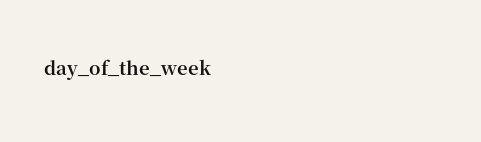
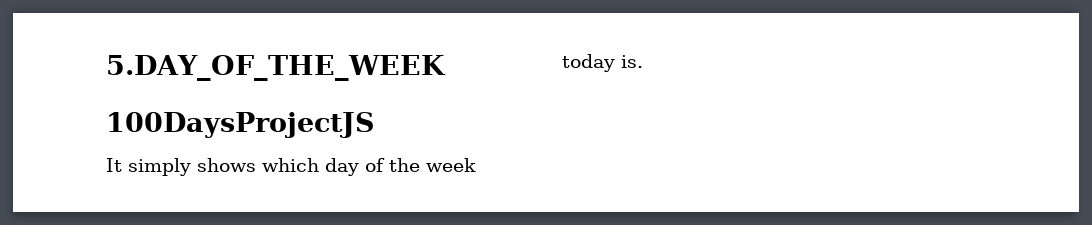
[44,59,211,80] day_of_the_week -> [106,55,446,81] [106,112,375,138] [106,158,476,176] [562,54,643,72] 5.DAY_OF_THE_WEEK // 100DaysProjectJS // It simply shows which day of the week today is.

